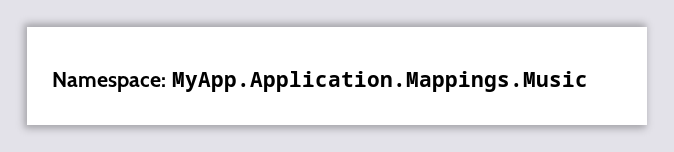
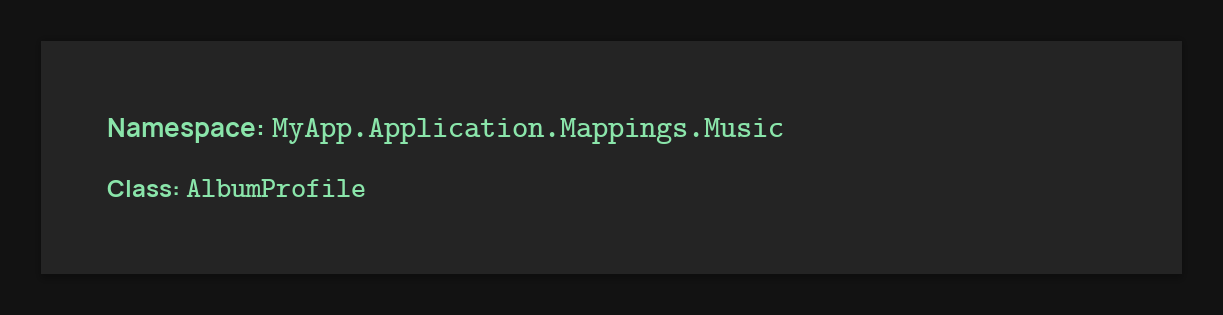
(588, 81) none -> [107,179,367,197] // Class: AlbumProfile

